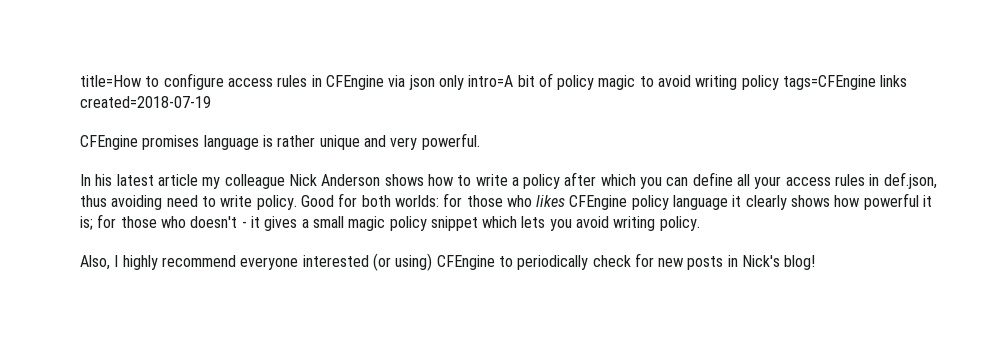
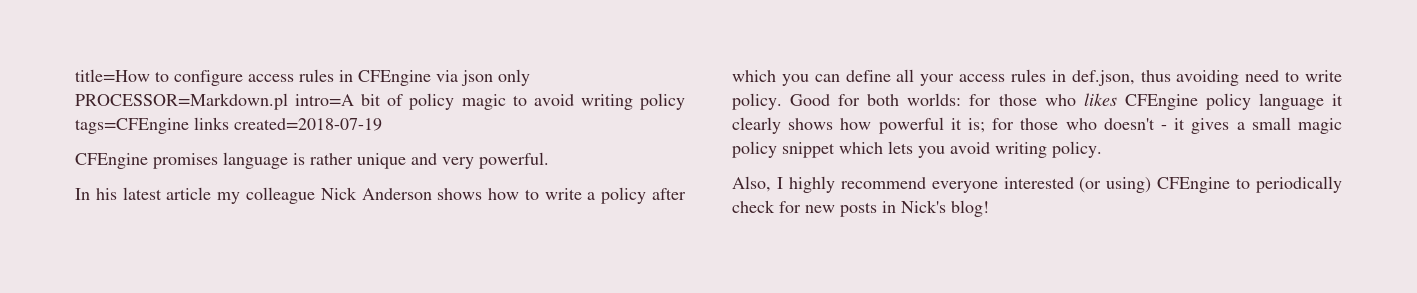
(464, 82) none -> [75,93,288,110] PROCESSOR=Markdown.pl

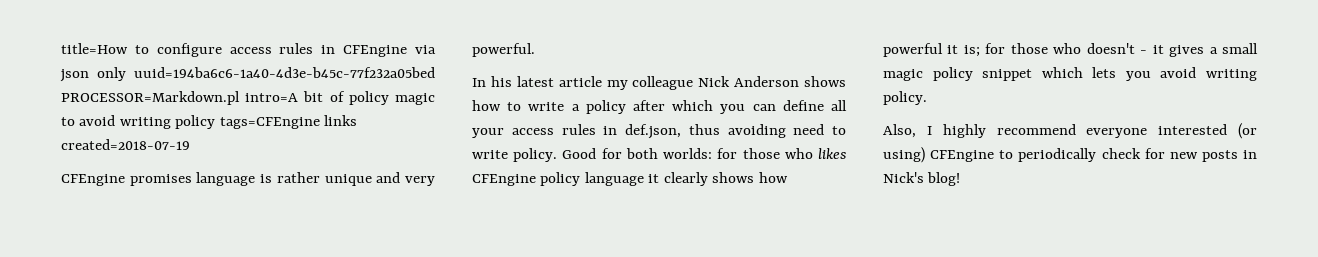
(530, 77) none -> [134,67,435,78] uuid=194ba6c6-1a40-4d3e-b45c-77f232a05bed

